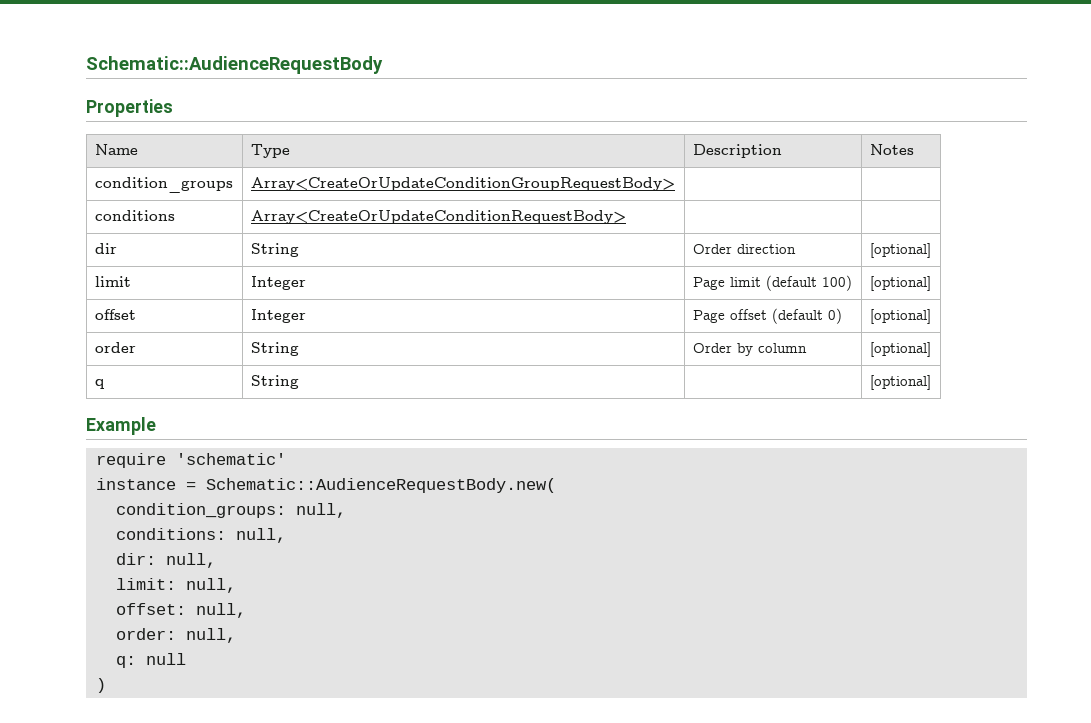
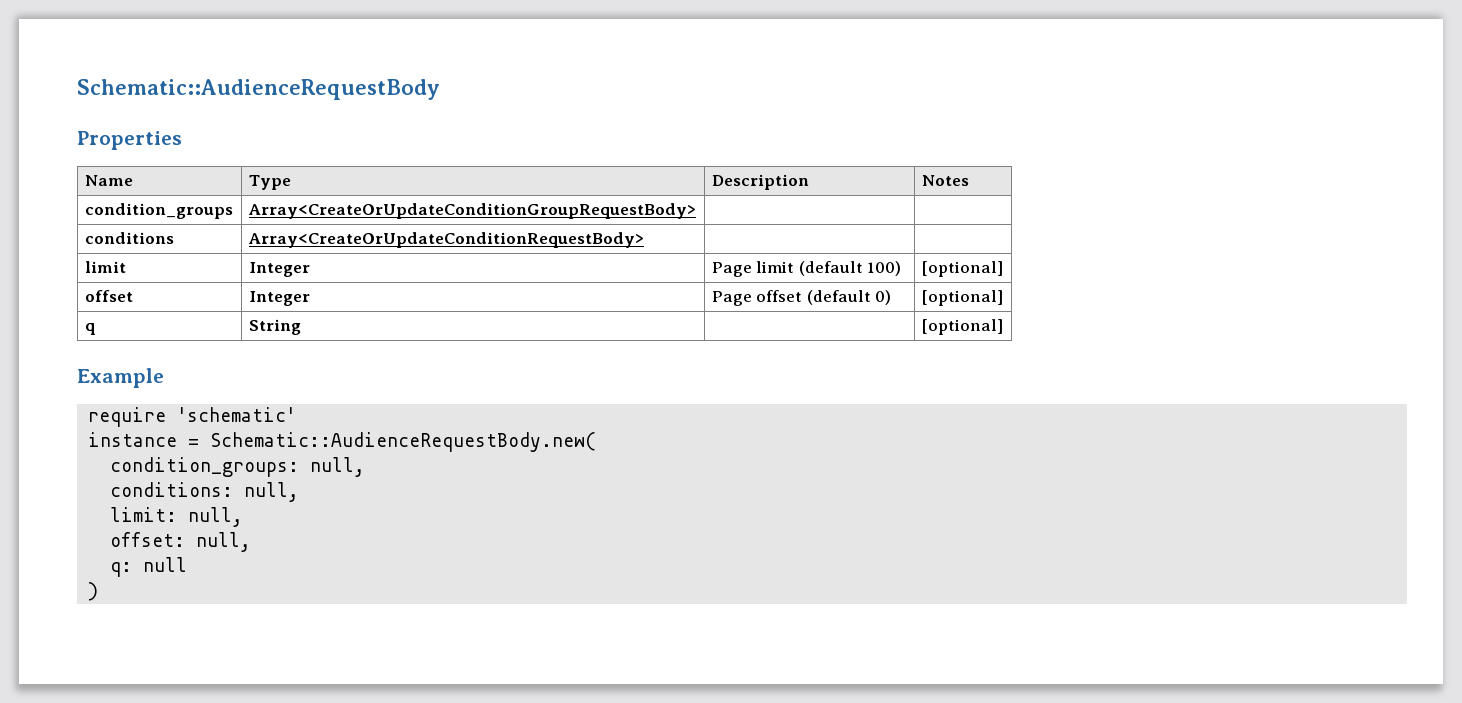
[94,243,117,254] [250,243,299,257] [692,244,796,254] [869,243,931,258] // dir | String | Order direction | [optional] -> (644, 240) none
[94,342,136,353] [250,342,299,356] [692,343,807,356] [869,342,931,357] // order | String | Order by column | [optional] -> (1003, 298) none
[115,553,216,568] // dir: null, -> (300, 492) none
[115,628,236,643] // order: null, -> (252, 542) none

